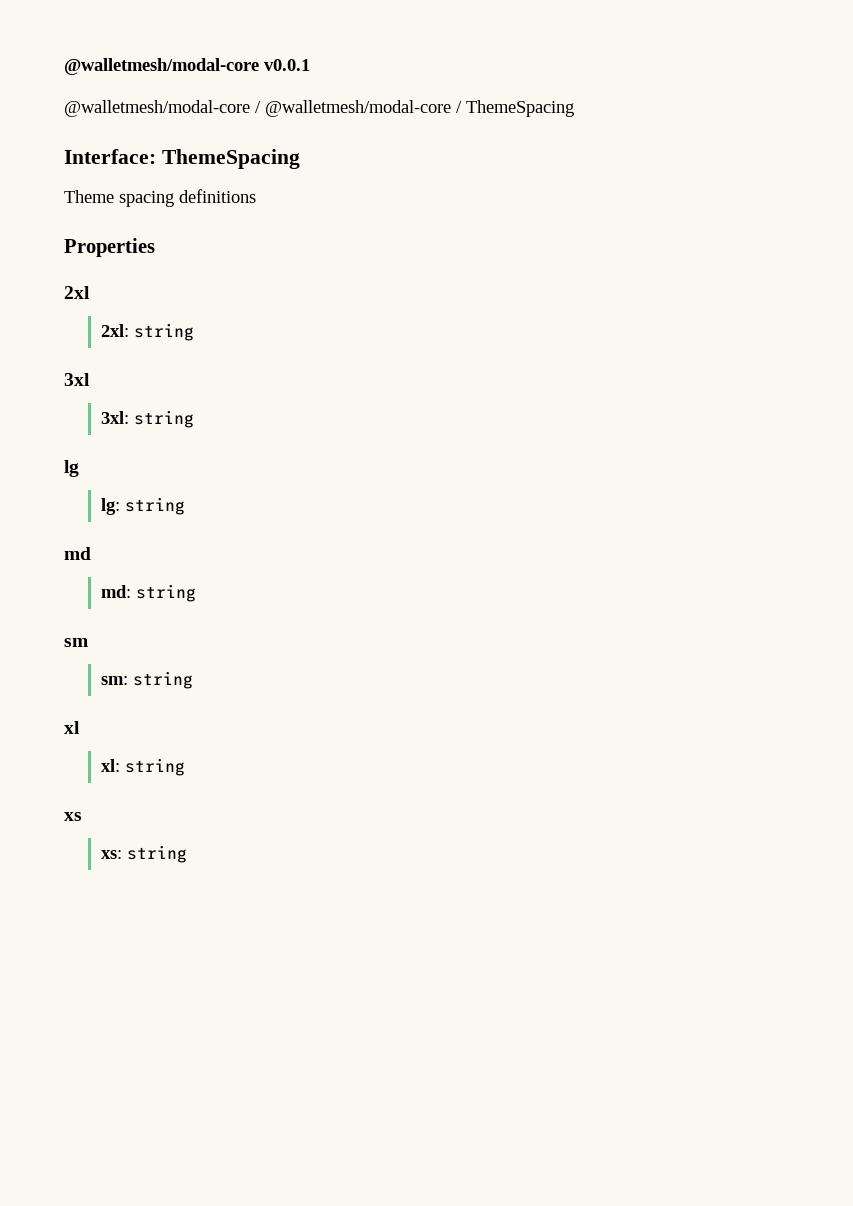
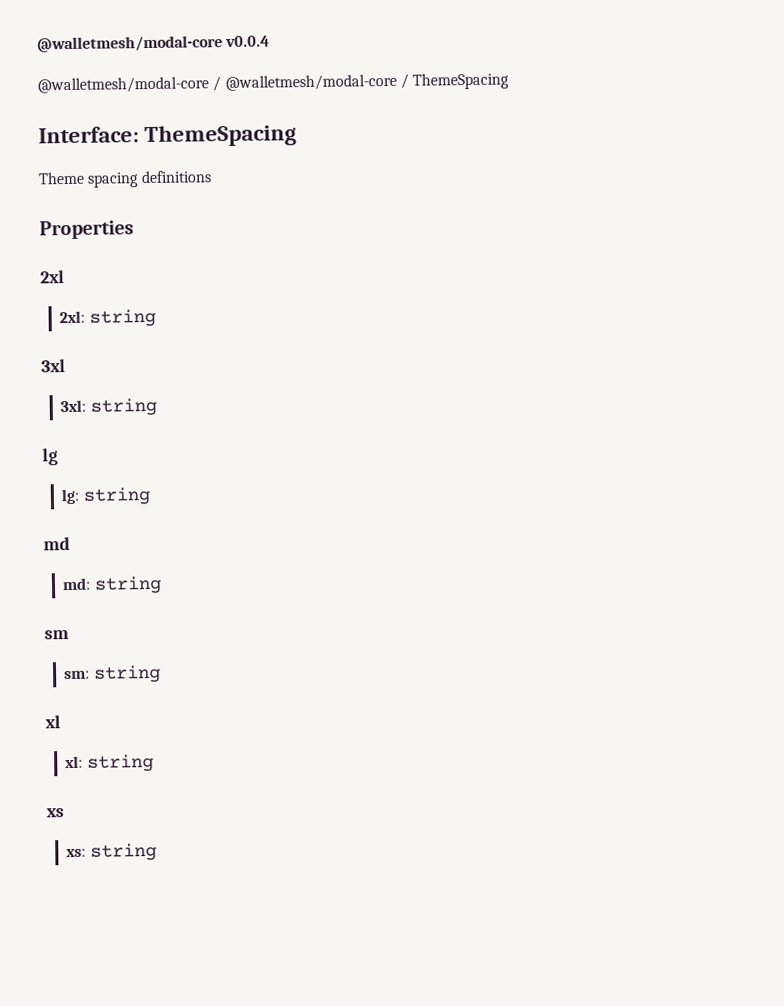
[64,58,310,75] @walletmesh/modal-core v0.0.1 -> [37,35,271,53] @walletmesh/modal-core v0.0.4

